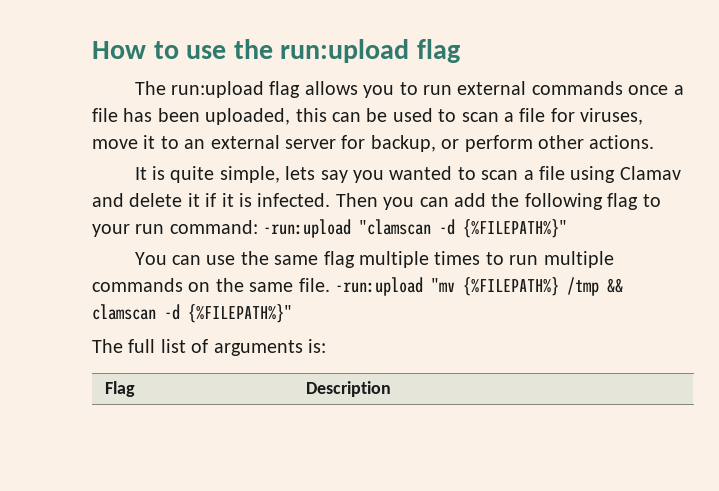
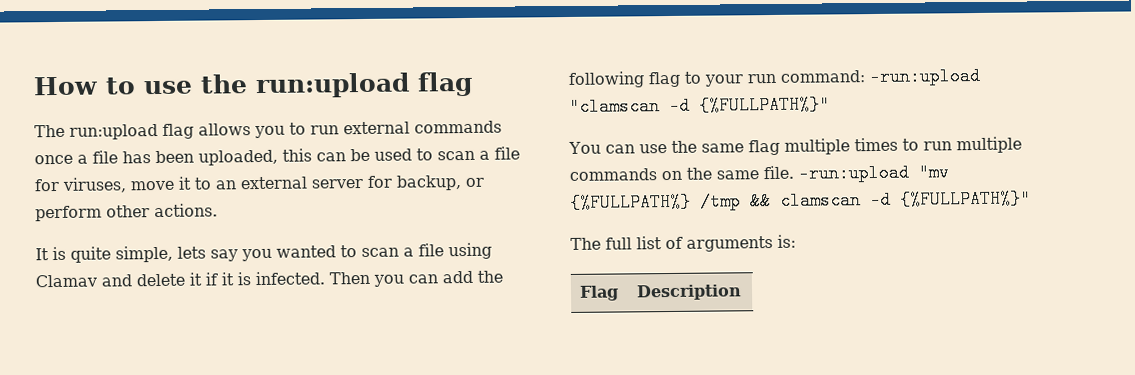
[463,219,568,238] {%FILEPATH%}" -> [699,95,830,115] {%FULLPATH%}"
[463,277,559,296] {%FILEPATH%} -> [570,192,691,212] {%FULLPATH%}
[188,304,292,323] {%FILEPATH%}" -> [900,189,1031,209] {%FULLPATH%}"

